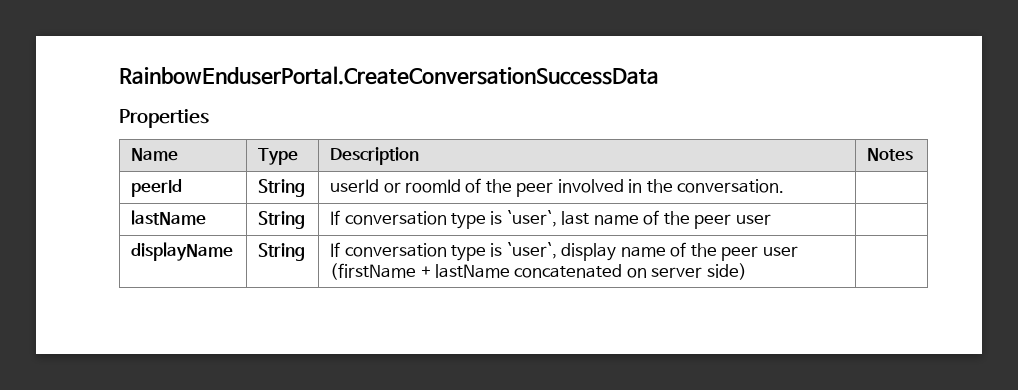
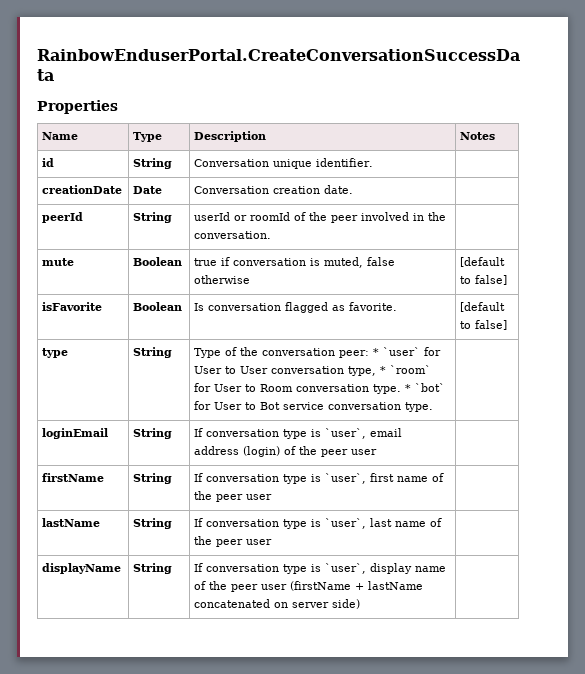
(914, 154) none -> [42,158,55,167] [133,158,173,169] [194,158,374,169] [42,185,123,194] [133,186,163,194] [194,185,354,194] // id | String | Conversation unique identifier. | // creationDate | Date | Conversation creation date. |
(785, 186) none -> [42,258,75,266] [133,257,183,266] [194,257,396,268] [194,275,251,284] [460,257,506,267] [460,275,508,285] [42,302,103,311] [133,302,183,311] [194,302,398,313] [460,302,506,312] [460,320,508,330] [42,348,69,358] [133,347,173,358] [194,347,442,358] [194,365,432,376] [194,383,446,394] [194,401,434,412] [42,428,109,439] [133,428,173,439] [194,428,403,439] [194,446,378,457] [42,473,105,482] [133,473,173,484] [194,473,445,484] [194,491,273,502] // mute | Boolean | true if conversation is muted, false otherwise | [default to false] // isFavorite | Boolean | Is conversation flagged as favorite. | [default to false] // type | String | Type of the conversation peer: * `user` for User to User conversation type, * `room` for User to Room conversation type. * `bot` for User to Bot service conversation type. | // loginEmail | String | If conversation type is `user`, email address (login) of the peer user | // firstName | String | If conversation type is `user`, first name of the peer user |

